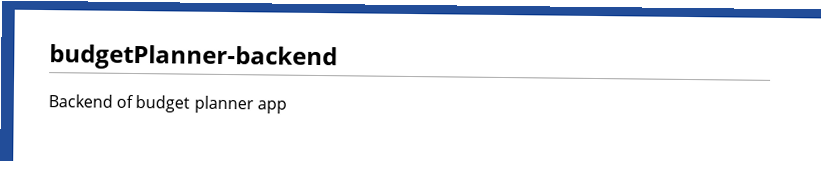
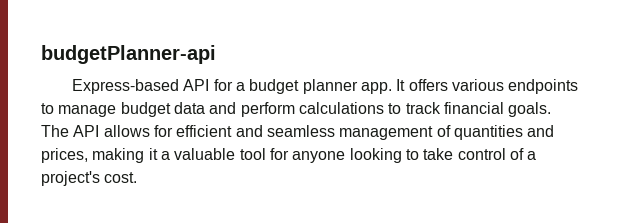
[49,44,338,72] [48,94,287,114] budgetPlanner-backend // Backend of budget planner app -> [41,45,216,64] [72,79,579,94] [41,102,552,117] [41,125,555,140] [41,148,537,163] [41,171,138,186] budgetPlanner-api // Express-based API for a budget planner app. It offers various endpoints to manage budget data and perform calculations to track financial goals. The API allows for efficient and seamless management of quantities and prices, making it a valuable tool for anyone looking to take control of a project's cost.

